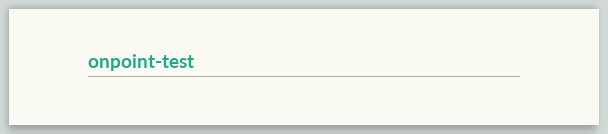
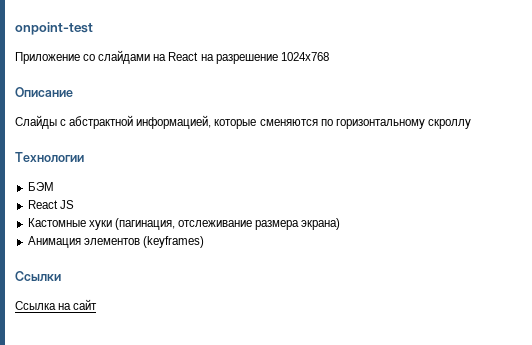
(194, 62) none -> [15,50,329,64] [15,87,73,97] [15,115,471,129] [15,152,84,162] [27,182,54,191] [27,200,74,209] [27,218,341,230] [27,236,204,248] [15,271,61,281] [15,299,98,310] // Приложение со слайдами на React на разрешение 1024x768 // Описание // Слайды с абстрактной информацией, которые сменяются по горизонтальному скроллу // Технологии // БЭМ // React JS // Кастомные хуки (пагинация, отслеживание размера экрана) // Анимация элементов (keyframes) // Ссылки // Ссылка на сайт

